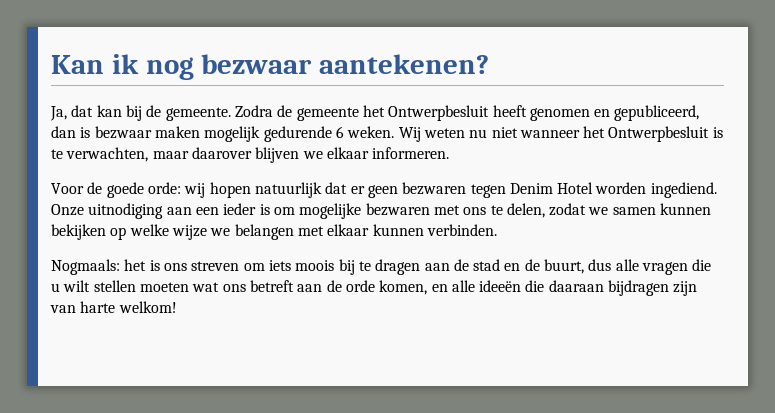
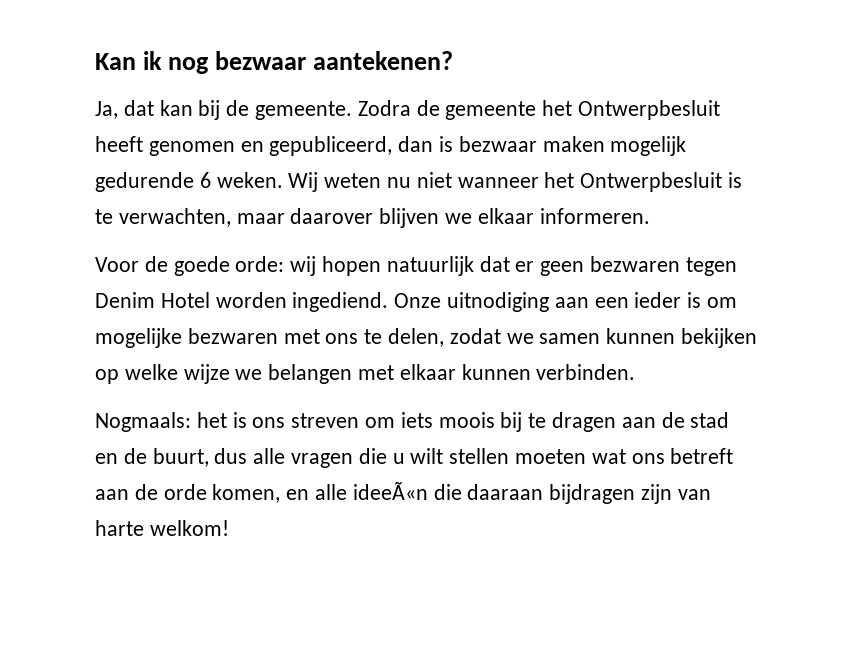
[479,280,522,292] ideeën -> [352,482,428,500] ideeÃ«n

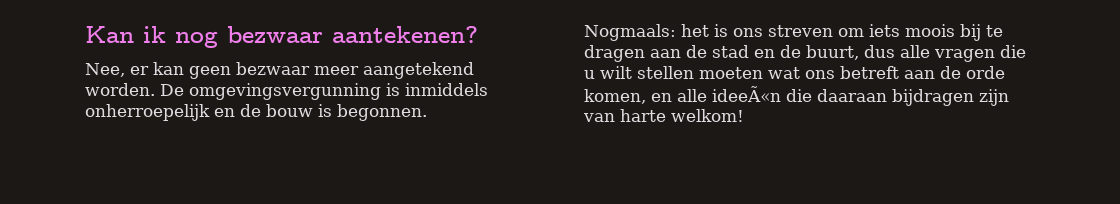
[95,100,721,120] [95,136,687,156] [95,172,743,192] [95,208,650,228] [95,256,737,276] [95,292,738,312] [95,328,758,348] [95,364,636,384] Ja, dat kan bij de gemeente. Zodra de gemeente het Ontwerpbesluit heeft genomen en gepubliceerd, dan is bezwaar maken mogelijk gedurende 6 weken. Wij weten nu niet wanneer het Ontwerpbesluit is te verwachten, maar daarover blijven we elkaar informeren. // Voor de goede orde: wij hopen natuurlijk dat er geen bezwaren tegen Denim Hotel worden ingediend. Onze uitnodiging aan een ieder is om mogelijke bezwaren met ons te delen, zodat we samen kunnen bekijken op welke wijze we belangen met elkaar kunnen verbinden. -> [85,62,474,79] [85,83,488,100] [85,104,427,121] Nee, er kan geen bezwaar meer aangetekend worden. De omgevingsvergunning is inmiddels onherroepelijk en de bouw is begonnen.

